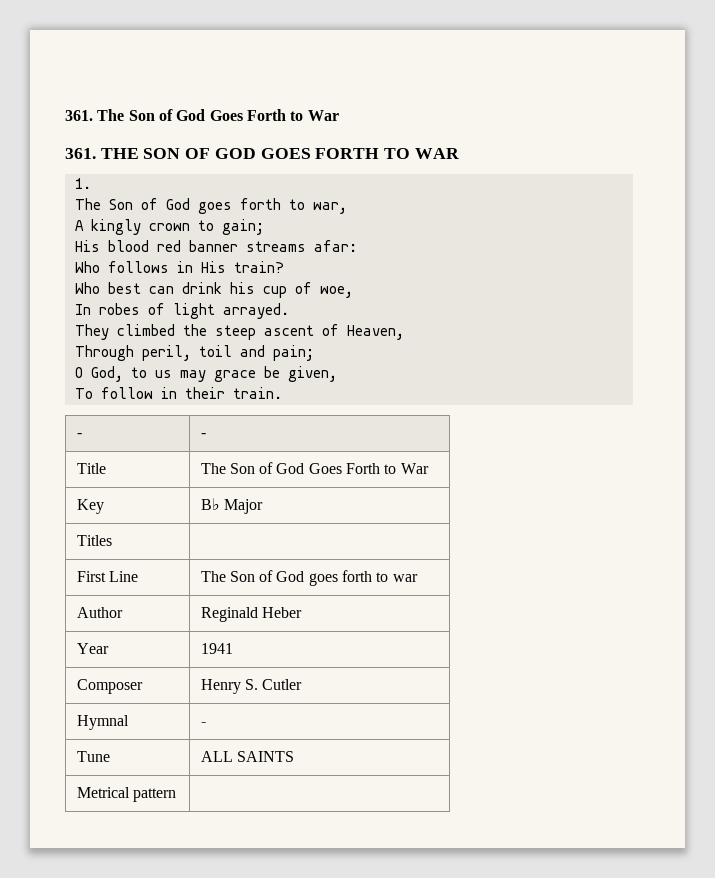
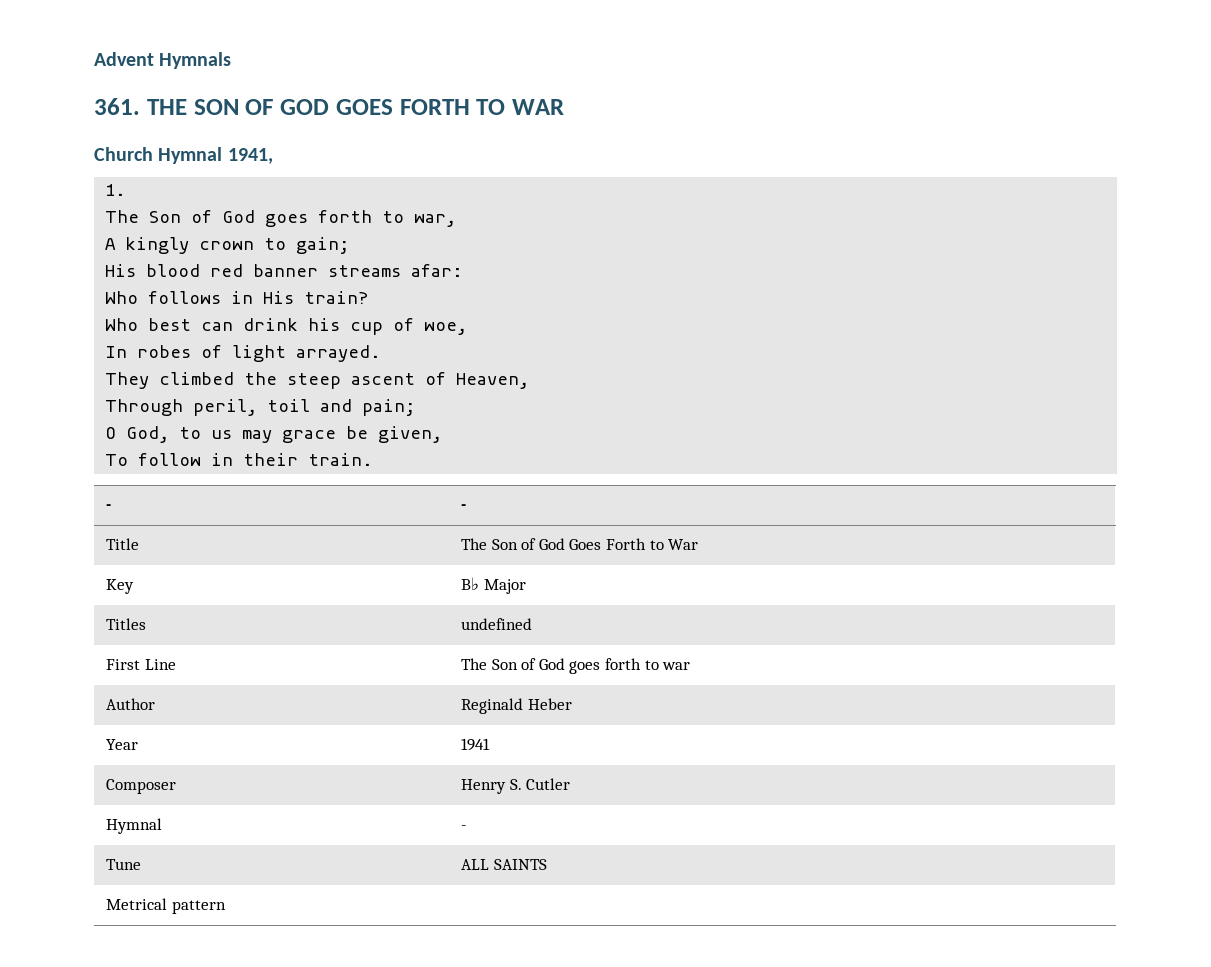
[65,109,339,121] 361. The Son of God Goes Forth to War -> [94,52,232,69] Advent Hymnals
(459, 153) none -> [94,147,273,164] // Church Hymnal 1941,
(112, 540) none -> [460,618,532,630] undefined

